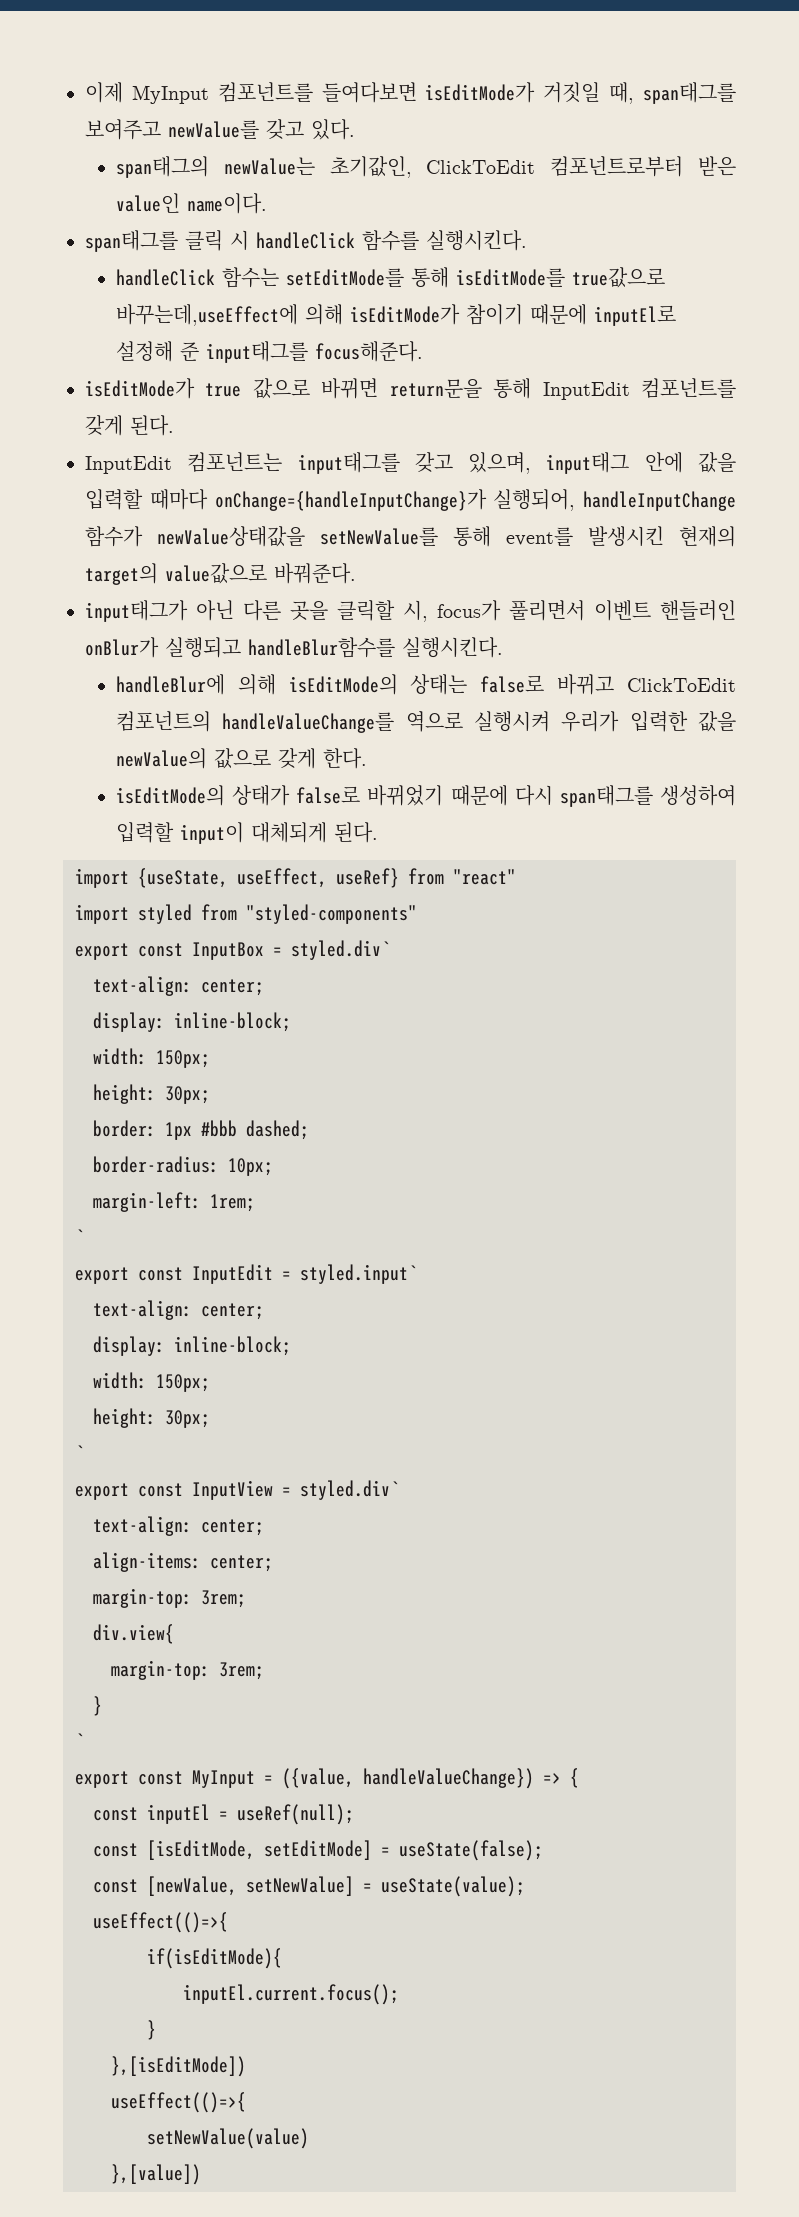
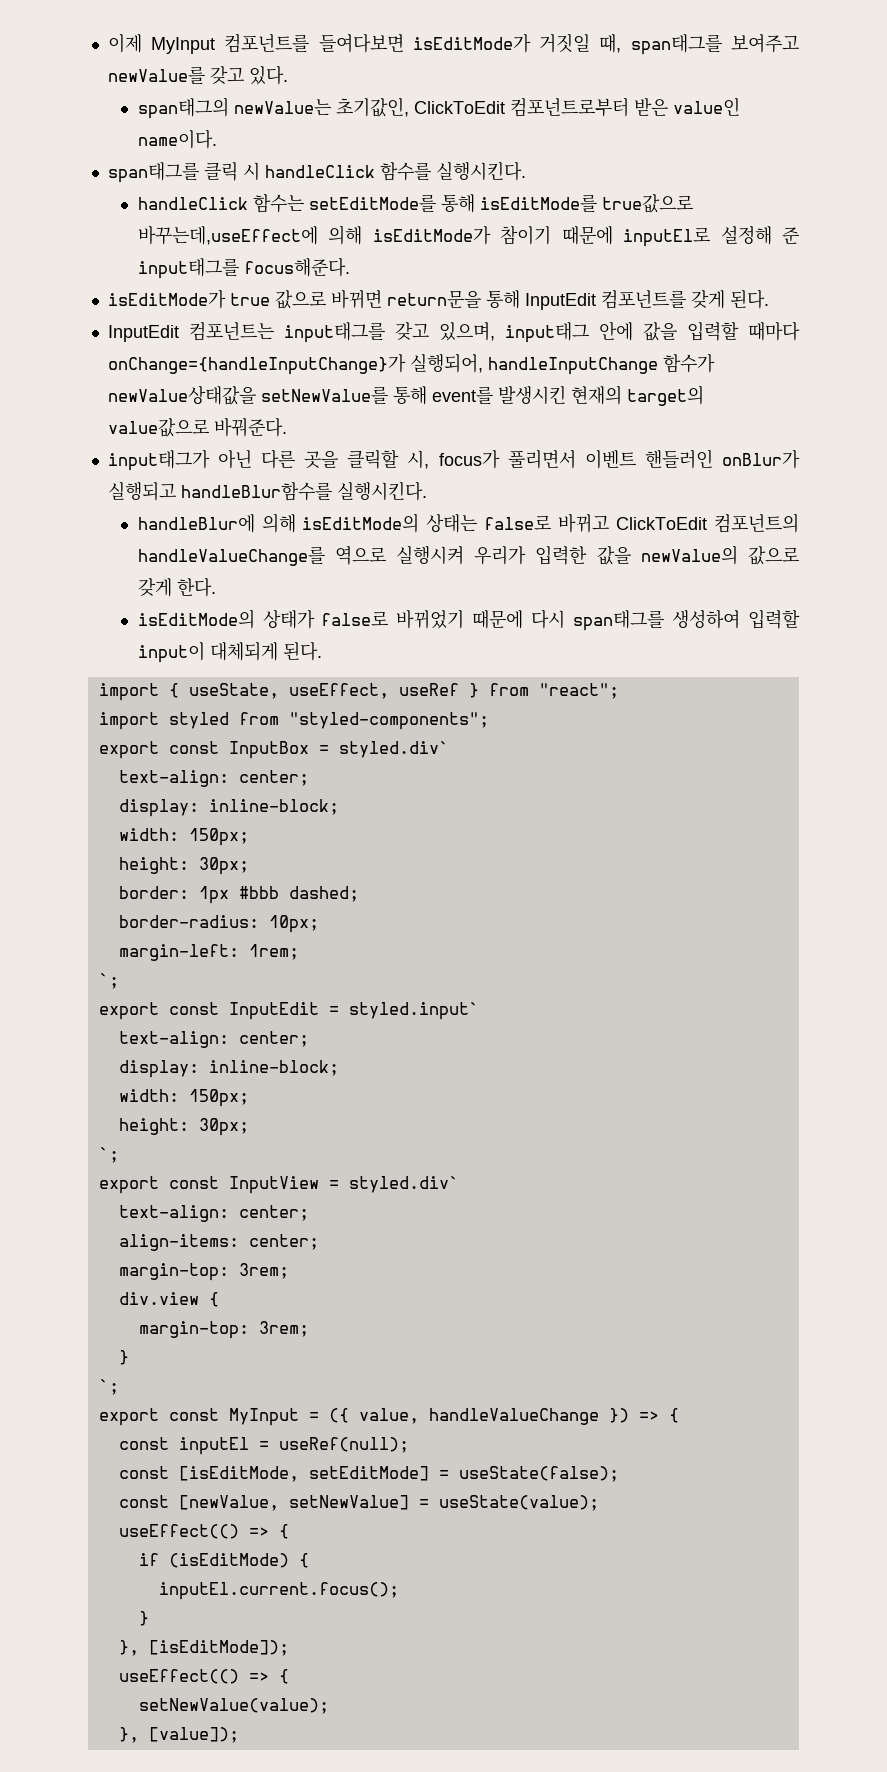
[138,868,516,888] {useState, useEffect, useRef} from "react" -> [168,683,619,699] { useState, useEffect, useRef } from "react";
[246,904,417,924] "styled-components" -> [288,712,489,730] "styled-components";
[75,1229,84,1244] ` -> [98,973,119,989] `;
[75,1445,84,1460] ` -> [98,1147,119,1163] `;
[93,1624,174,1644] div.view{ -> [118,1292,219,1307] div.view {
[75,1733,84,1748] ` -> [98,1379,119,1395] `;
[282,1768,534,1789] ({value, handleValueChange}) -> [328,1408,629,1425] ({ value, handleValueChange })
[93,1912,228,1933] [147,1948,282,1969] [183,1984,399,2005] [147,2020,156,2040] [111,2056,246,2077] [111,2092,246,2113] [147,2128,309,2149] [111,2164,201,2185] useEffect(()=>{ // if(isEditMode){ // inputEl.current.focus(); // } // },[isEditMode]) // useEffect(()=>{ // setNewValue(value) // },[value]) -> [118,1524,289,1539] [138,1553,309,1568] [158,1582,399,1600] [138,1611,149,1626] [118,1640,289,1656] [118,1669,289,1684] [138,1698,329,1714] [118,1727,239,1743] useEffect(() => { // if (isEditMode) { // inputEl.current.focus(); // } // }, [isEditMode]); // useEffect(() => { // setNewValue(value); // }, [value]);

